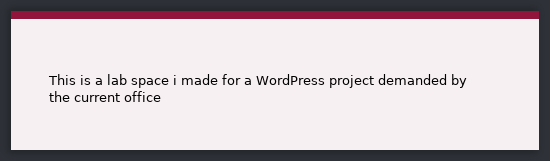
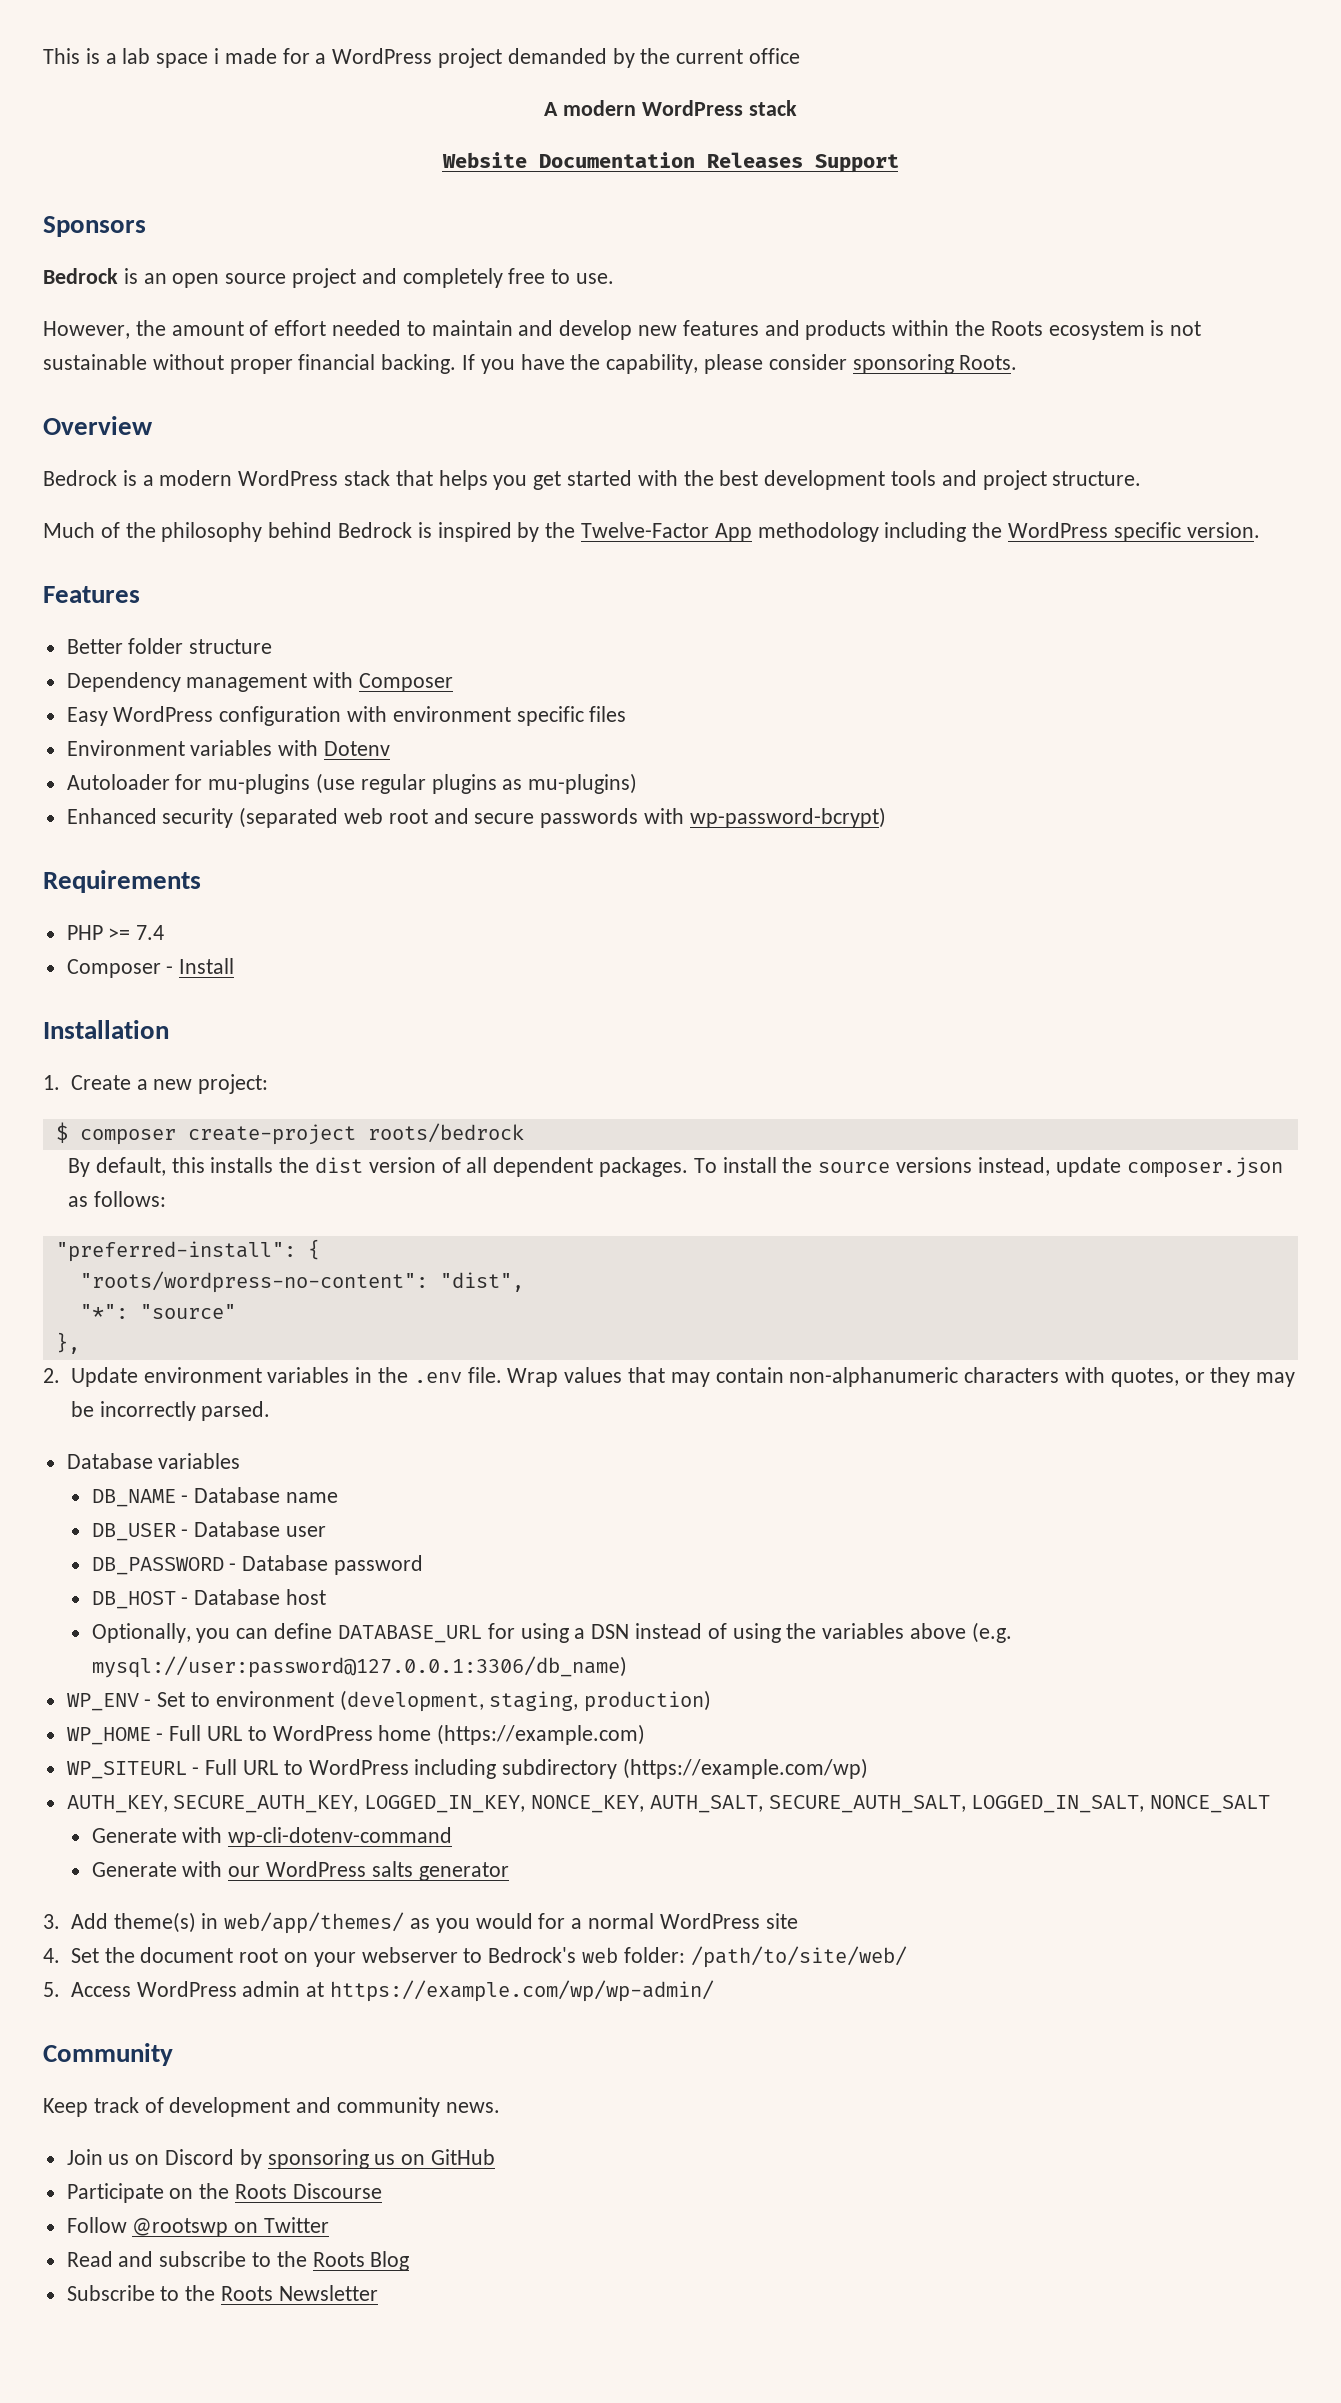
(161, 96) none -> [544,100,797,116] [441,152,899,173] [43,216,146,237] [43,268,615,288] [43,320,1202,340] [43,354,1018,374] [43,416,153,435] [43,470,1142,490] [43,522,1260,542] [43,586,140,603] [66,638,273,654] [66,672,454,692] [66,706,627,726] [66,740,391,756] [66,773,638,794] [66,807,886,828] [43,870,201,893] [66,925,165,940] [66,958,235,978] [43,1020,169,1039] [43,1074,269,1094] [55,1122,524,1145] [68,1157,1283,1178] [68,1191,166,1207] [55,1239,320,1262] [79,1271,524,1293] [79,1304,236,1319] [55,1332,80,1354] [43,1367,1296,1387] [70,1401,271,1421] [66,1453,241,1469] [91,1487,339,1507] [91,1521,327,1541] [91,1555,424,1575] [91,1589,327,1609] [91,1622,1012,1643] [91,1656,627,1678] [66,1690,712,1712] [66,1724,646,1745] [66,1758,869,1779] [66,1795,1271,1813] [91,1827,453,1847] [91,1861,509,1881] [43,1912,798,1934] [43,1946,907,1968] [43,1980,714,2002] [43,2043,173,2066] [43,2097,500,2117] [66,2149,496,2169] [66,2183,382,2203] [66,2217,330,2237] [66,2251,410,2271] [66,2285,378,2301] // A modern WordPress stack // Website Documentation Releases Support // Sponsors // Bedrock is an open source project and completely free to use. // However, the amount of effort needed to maintain and develop new features and products within the Roots ecosystem is not sustainable without proper financial backing. If you have the capability, please consider sponsoring Roots. // Overview // Bedrock is a modern WordPress stack that helps you get started with the best development tools and project structure. // Much of the philosophy behind Bedrock is inspired by the Twelve-Factor App methodology including the WordPress specific version. // Features // Better folder structure // Dependency management with Composer // Easy WordPress configuration with environment specific files // Environment variables with Dotenv // Autoloader for mu-plugins (use regular plugins as mu-plugins) // Enhanced security (separated web root and secure passwords with wp-password-bcrypt) // Requirements // PHP >= 7.4 // Composer - Install // Installation // 1. Create a new project: // $ composer create-project roots/bedrock // By default, this installs the dist version of all dependent packages. To install the source versions instead, update composer.json as follows: // "preferred-install": { // "roots/wordpress-no-content": "dist", // "*": "source" // }, // 2. Update environment variables in the .env file. Wrap values that may contain non-alphanumeric characters with quotes, or they may be incorrectly parsed. // Database variables // DB_NAME - Database name // DB_USER - Database user // DB_PASSWORD - Database password // DB_HOST - Database host // Optionally, you can define DATABASE_URL for using a DSN instead of using the variables above (e.g. mysql://user:password@127.0.0.1:3306/db_name) // WP_ENV - Set to environment (development, staging, production) // WP_HOME - Full URL to WordPress home (https://example.com) // WP_SITEURL - Full URL to WordPress including subdirectory (https://example.com/wp) // AUTH_KEY, SECURE_AUTH_KEY, LOGGED_IN_KEY, NONCE_KEY, AUTH_SALT, SECURE_AUTH_SALT, LOGGED_IN_SALT, NONCE_SALT // Generate with wp-cli-dotenv-command // Generate with our WordPress salts generator // 3. Add theme(s) in web/app/themes/ as you would for a normal WordPress site // 4. Set the document root on your webserver to Bedrock's web folder: /path/to/site/web/ // 5. Access WordPress admin at https://example.com/wp/wp-admin/ // Community // Keep track of development and community news. // Join us on Discord by sponsoring us on GitHub // Participate on the Roots Discourse // Follow @rootswp on Twitter // Read and subscribe to the Roots Blog // Subscribe to the Roots Newsletter

